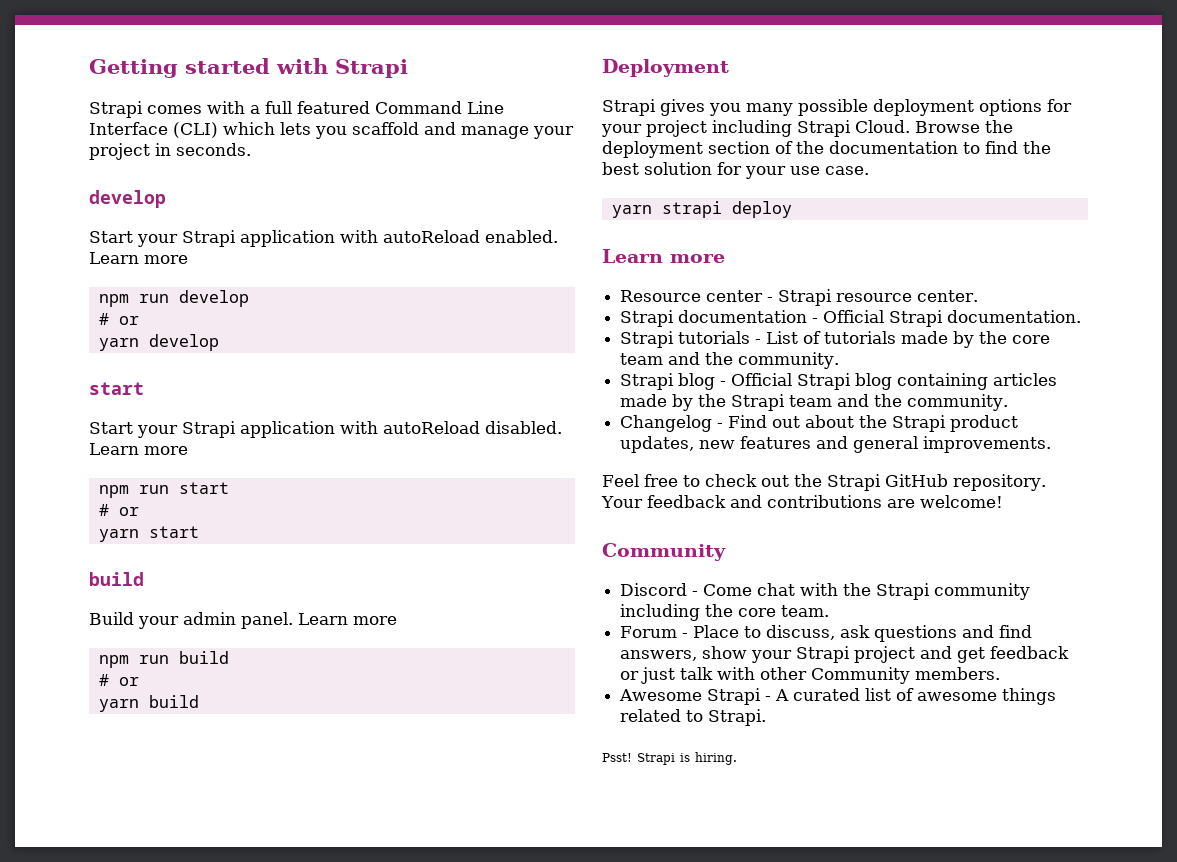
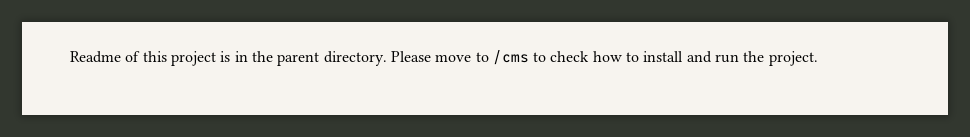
[89,58,408,78] [89,101,504,118] [89,122,574,139] [89,143,251,160] [89,190,166,208] [89,230,558,247] [89,252,188,264] [98,290,249,307] [98,313,139,325] [98,334,219,351] [89,382,144,395] [89,421,562,438] [89,443,188,455] [98,482,229,498] [98,504,139,516] [98,526,199,542] [89,572,144,586] [89,612,397,629] [98,651,229,668] [98,674,139,686] [98,695,199,712] [602,59,729,77] [602,99,1072,116] [601,120,1013,137] [602,141,1051,158] [602,162,869,179] [611,201,792,218] [602,249,725,263] [620,289,979,306] [620,310,1082,327] [620,331,1051,348] [620,352,840,369] [620,373,1058,390] [620,394,1009,411] [620,415,1019,432] [620,436,1052,453] [602,474,1046,491] [601,495,1003,508] [602,543,726,561] [620,583,1031,600] [620,604,830,621] [620,625,1033,642] [620,646,1070,663] [620,667,1001,684] [619,688,1057,705] [620,709,767,726] [602,752,737,765] Getting started with Strapi // Strapi comes with a full featured Command Line Interface (CLI) which lets you scaffold and manage your project in seconds. // develop // Start your Strapi application with autoReload enabled. Learn more // npm run develop // # or // yarn develop // start // Start your Strapi application with autoReload disabled. Learn more // npm run start // # or // yarn start // build // Build your admin panel. Learn more // npm run build // # or // yarn build // Deployment // Strapi gives you many possible deployment options for your project including Strapi Cloud. Browse the deployment section of the documentation to find the best solution for your use case. // yarn strapi deploy // Learn more // Resource center - Strapi resource center. // Strapi documentation - Official Strapi documentation. // Strapi tutorials - List of tutorials made by the core team and the community. // Strapi blog - Official Strapi blog containing articles made by the Strapi team and the community. // Changelog - Find out about the Strapi product updates, new features and general improvements. // Feel free to check out the Strapi GitHub repository. Your feedback and contributions are welcome! // Community // Discord - Come chat with the Strapi community including the core team. // Forum - Place to discuss, ask questions and find answers, show your Strapi project and get feedback or just talk with other Community members. // Awesome Strapi - A curated list of awesome things related to Strapi. // Psst! Strapi is hiring. -> [70,50,818,66] Readme of this project is in the parent directory. Please move to /cms to check how to install and run the project.

